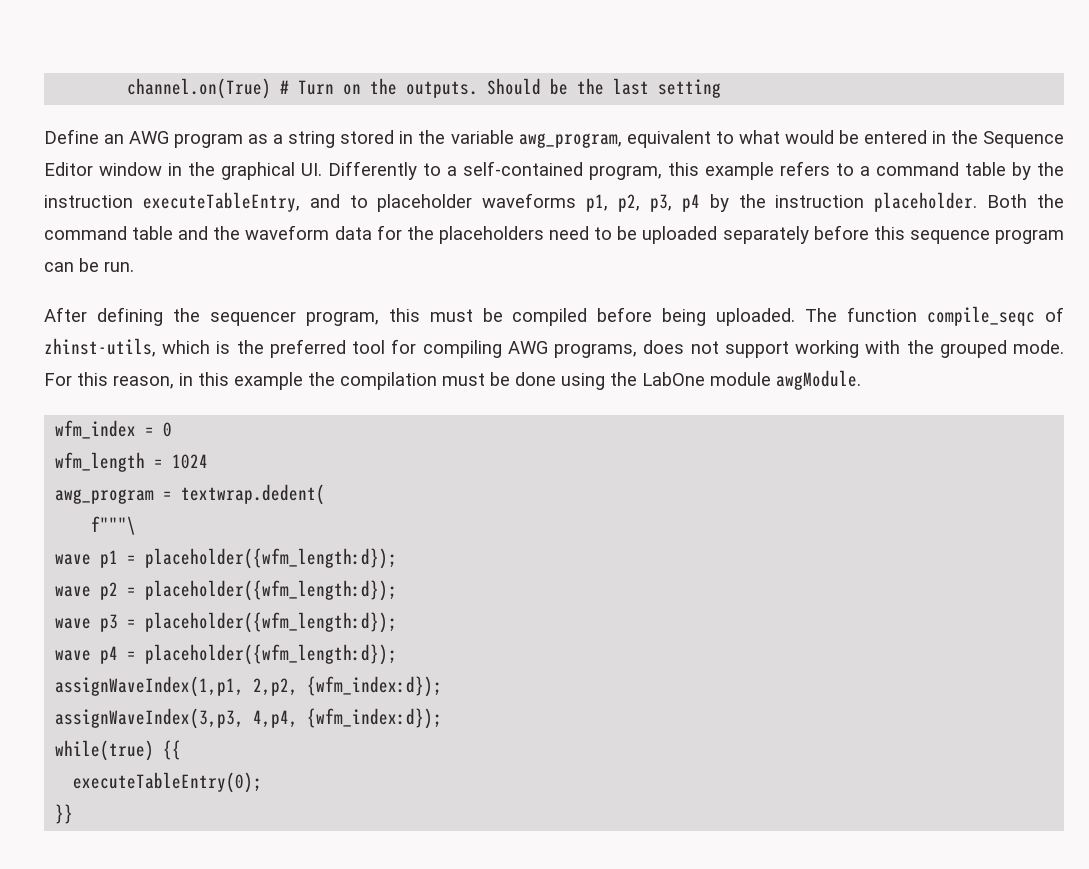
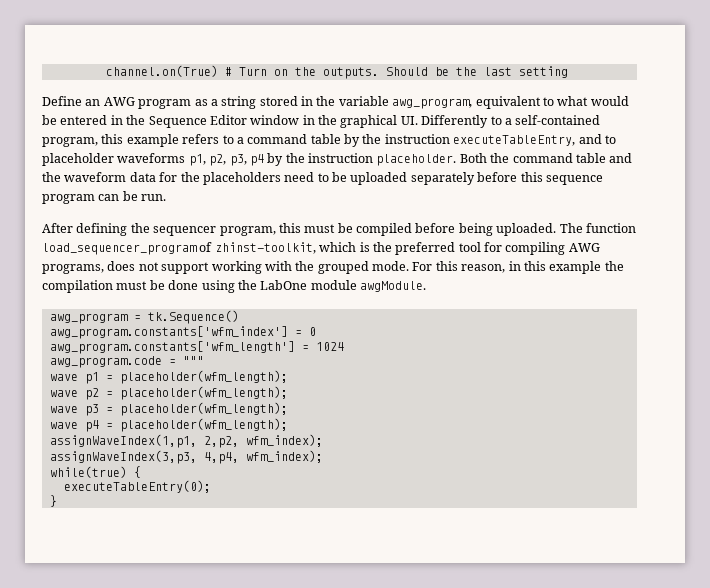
[927,306,1064,326] [44,338,156,357] compile_seqc of zhinst-utils, -> [42,242,316,255] load_sequencer_program of zhinst-toolkit,
[55,420,137,439] wfm_index -> [49,310,239,324] [49,326,288,339] awg_program = tk.Sequence() // awg_program.constants['wfm_index']
[55,452,146,472] wfm_length -> [49,341,295,354] awg_program.constants['wfm_length']
[55,484,326,505] [91,516,137,535] awg_program = textwrap.dedent( // f"""\ -> [49,356,204,368] awg_program.code = """
[145,548,398,569] placeholder({wfm_length:d}); -> [119,370,288,384] placeholder(wfm_length);
[145,580,398,601] placeholder({wfm_length:d}); -> [119,386,288,400] placeholder(wfm_length);
[145,612,398,633] placeholder({wfm_length:d}); -> [119,402,288,416] placeholder(wfm_length);
[145,644,398,665] placeholder({wfm_length:d}); -> [119,418,288,432] placeholder(wfm_length);
[307,676,443,697] {wfm_index:d}); -> [245,434,323,447] wfm_index);
[307,708,443,729] {wfm_index:d}); -> [245,450,323,463] wfm_index);
[163,740,182,760] {{ -> [133,466,141,478] {
[55,804,74,824] }} -> [49,495,57,507] }

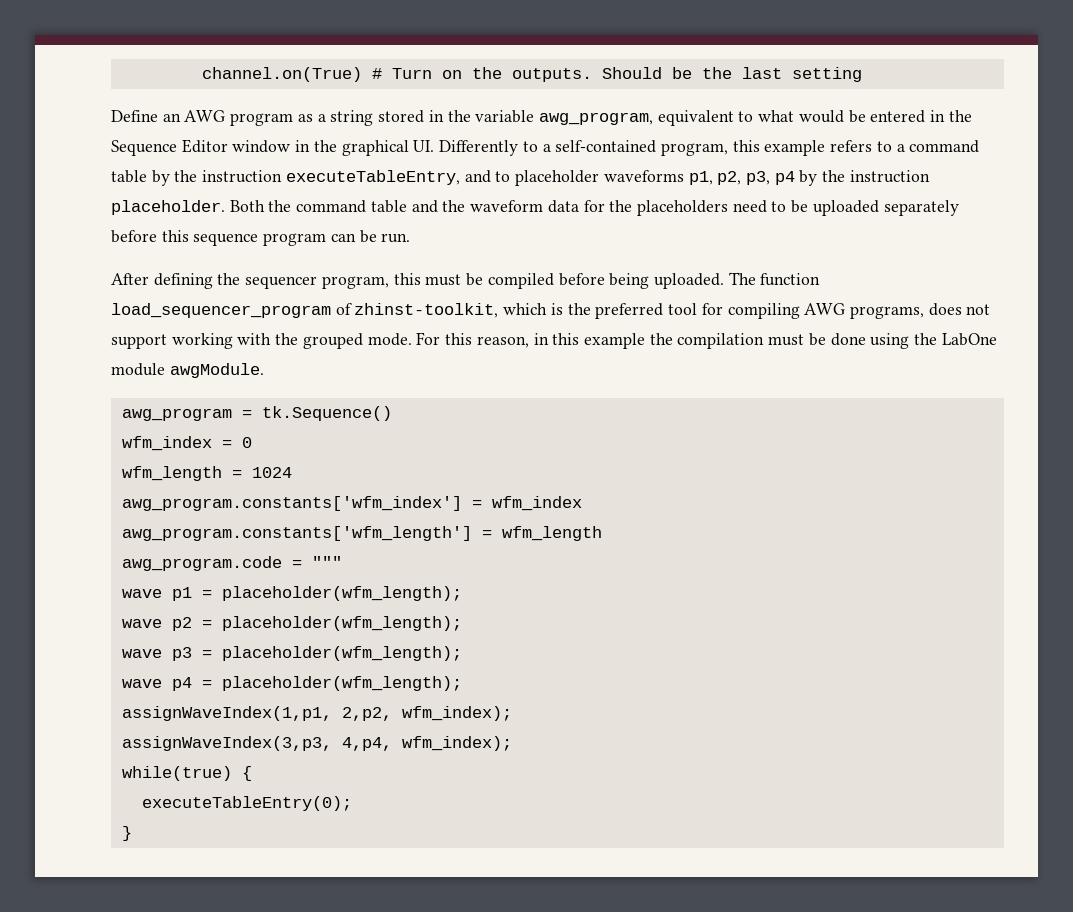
[49,326,288,339] awg_program.constants['wfm_index'] -> [121,436,212,451] wfm_index
(316, 331) none -> [121,466,292,481] [121,496,582,511] // wfm_length = 1024 // awg_program.constants['wfm_index'] = wfm_index
[315,342,344,351] 1024 -> [501,526,602,541] wfm_length

